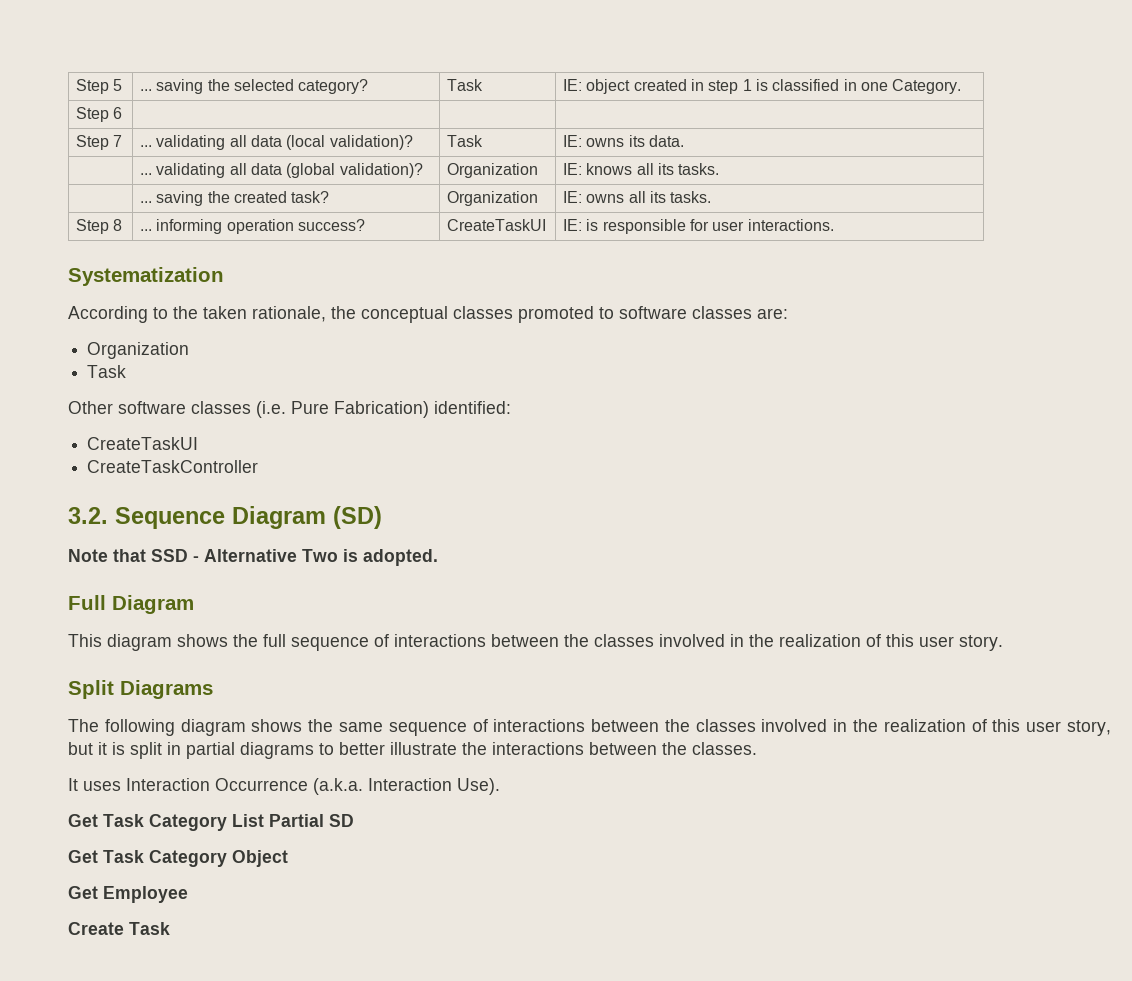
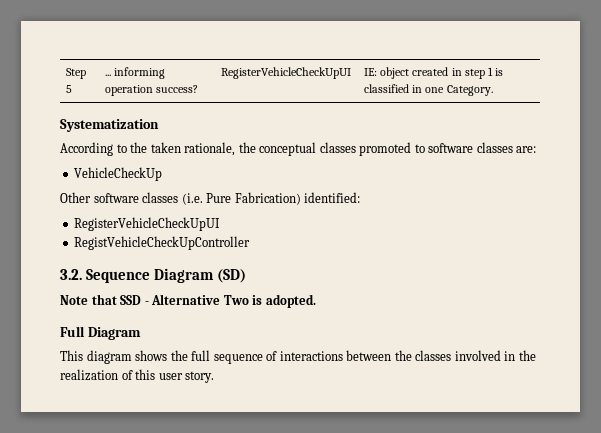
[156,79,369,94] [447,79,484,91] saving the selected category? | Task -> [114,67,166,79] [105,85,199,96] [221,67,352,79] informing operation success? | RegisterVehicleCheckUpUI
[76,107,123,122] [76,135,123,150] [140,135,413,150] [447,135,484,147] [563,135,685,147] [140,163,423,178] [447,163,539,178] [563,163,720,175] [140,191,330,206] [447,191,539,206] [563,191,712,203] [76,219,123,234] [140,219,366,234] [447,219,547,231] [563,219,834,234] // Step 6 | | | // Step 7 | ... validating all data (local validation)? | Task | IE: owns its data. // | ... validating all data (global validation)? | Organization | IE: knows all its tasks. // | ... saving the created task? | Organization | IE: owns all its tasks. // Step 8 | ... informing operation success? | CreateTaskUI | IE: is responsible for user interactions. -> (493, 90) none
[87,342,190,359] [87,365,127,378] Organization // Task -> [74,167,163,181] VehicleCheckUp
[87,437,199,450] [87,460,259,473] CreateTaskUI // CreateTaskController -> [74,217,221,231] [74,236,251,250] RegisterVehicleCheckUpUI // RegistVehicleCheckUpController
[68,680,213,699] [68,719,1111,736] [68,742,757,759] [68,778,500,795] [68,814,354,831] [68,850,288,867] [68,886,188,903] [68,922,170,935] // Split Diagrams // The following diagram shows the same sequence of interactions between the classes involved in the realization of this user story, but it is split in partial diagrams to better illustrate the interactions between the classes. // It uses Interaction Occurrence (a.k.a. Interaction Use). // Get Task Category List Partial SD // Get Task Category Object // Get Employee // Create Task -> (215, 377) none

